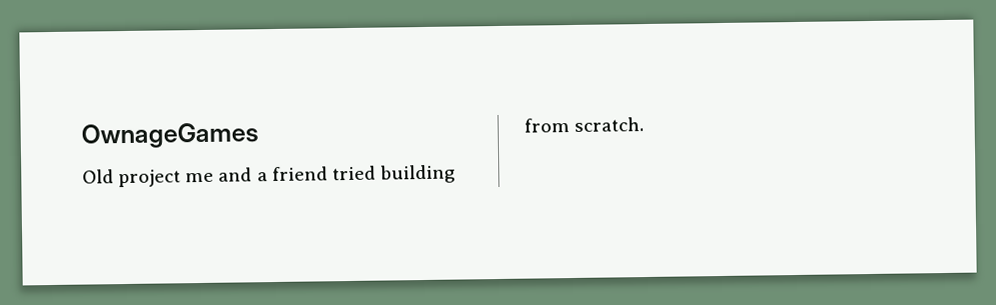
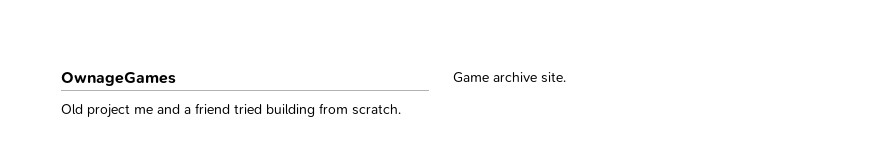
(645, 124) none -> [453,72,566,83] Game archive site.

